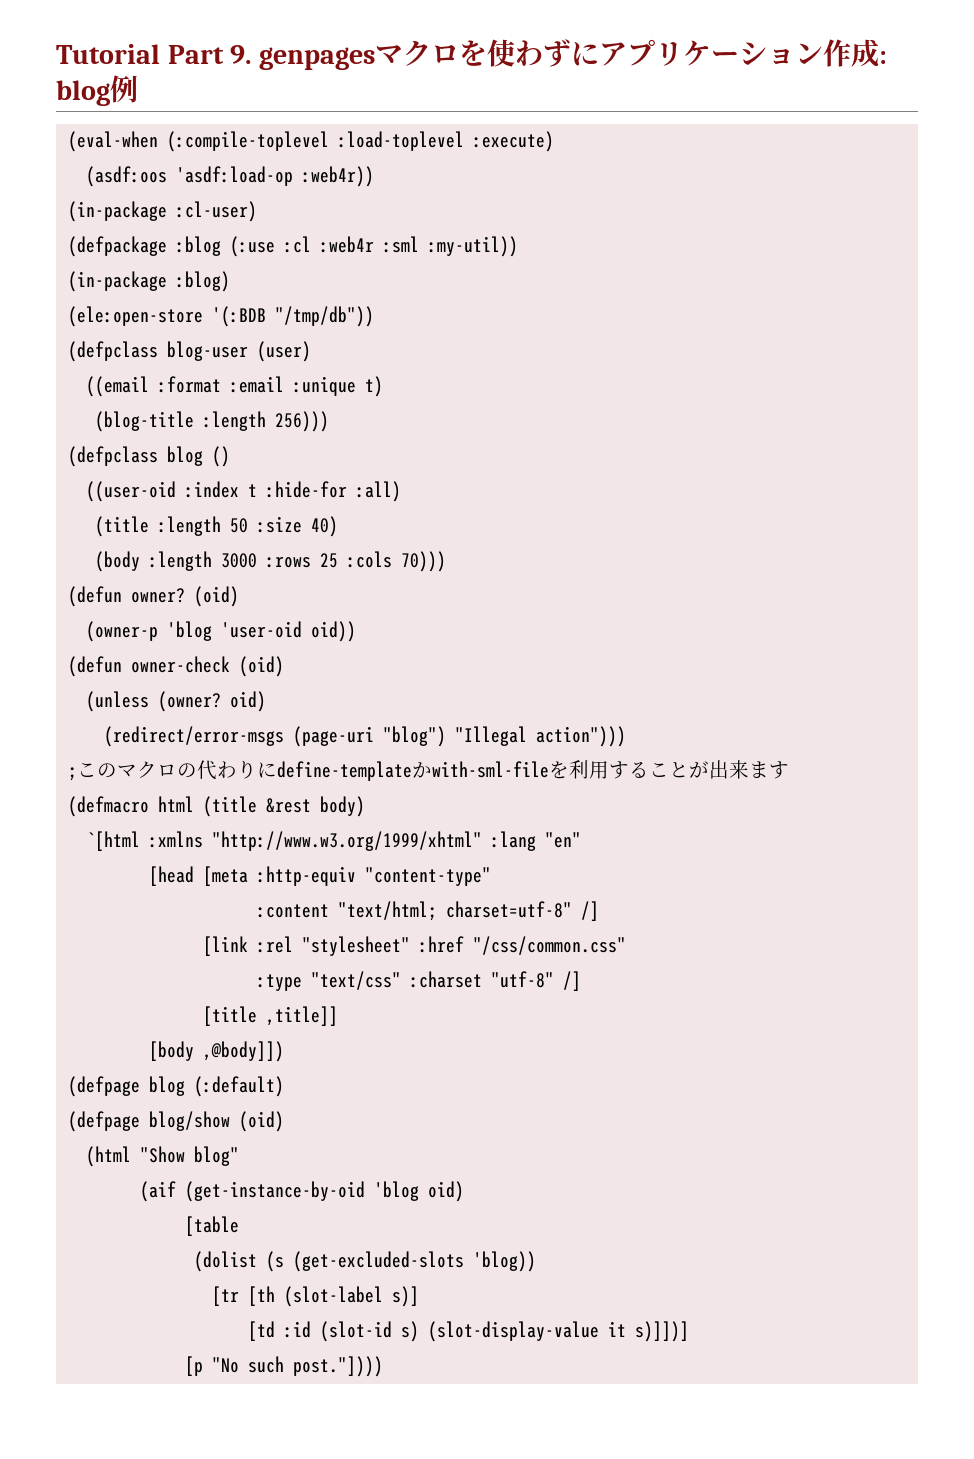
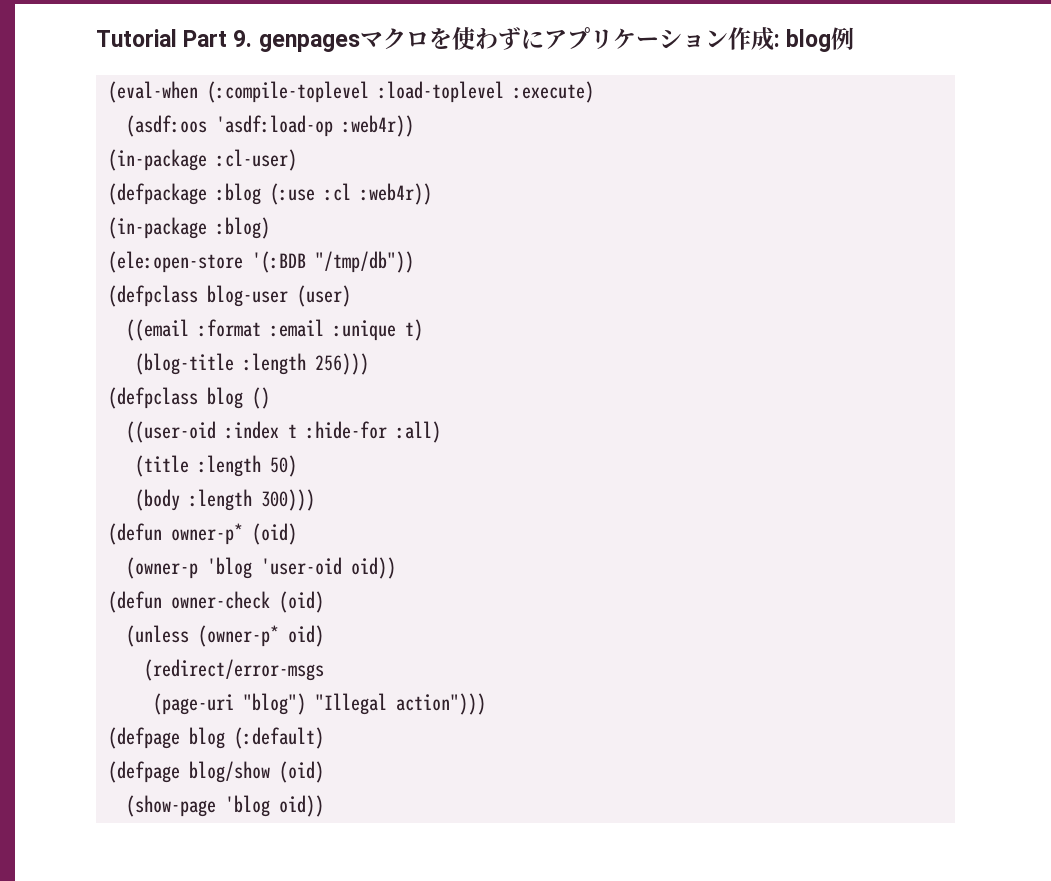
[320,236,518,257] :web4r :sml :my-util)) -> [360,183,432,205] :web4r))
[230,516,338,537] 50 :size 40) -> [270,455,297,477] 50)
[221,551,446,572] [68,586,185,607] 3000 :rows 25 :cols 70))) // (defun owner? -> [261,489,315,511] [108,523,243,545] 300))) // (defun owner-p*
[158,691,221,712] (owner? -> [198,625,279,647] (owner-p*
(284, 736) none -> (324, 670) //
[68,760,789,781] [68,796,365,817] [86,831,581,851] [149,866,491,886] [257,901,599,921] [203,936,626,956] [257,971,581,991] [203,1006,338,1026] [149,1041,284,1062] // ;このマクロの代わりにdefine-templateかwith-sml-fileを利用することが出来ます // (defmacro html (title &rest body) // `[html :xmlns "http://www.w3.org/1999/xhtml" :lang "en" // [head [meta :http-equiv "content-type" // :content "text/html; charset=utf-8" /] // [link :rel "stylesheet" :href "/css/common.css" // :type "text/css" :charset "utf-8" /] // [title ,title]] // [body ,@body]]) -> (486, 704) none
[86,1146,239,1167] [140,1181,464,1202] [185,1216,239,1236] [194,1251,536,1272] [212,1286,419,1307] [248,1321,689,1342] [185,1356,383,1377] (html "Show blog" // (aif (get-instance-by-oid 'blog oid) // [table // (dolist (s (get-excluded-slots 'blog)) // [tr [th (slot-label s)] // [td :id (slot-id s) (slot-display-value it s)]])] // [p "No such post."]))) -> [126,795,324,817] (show-page 'blog oid))

